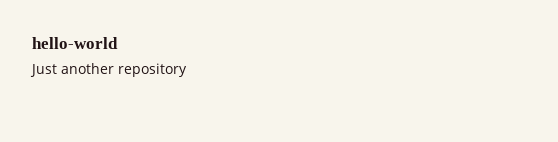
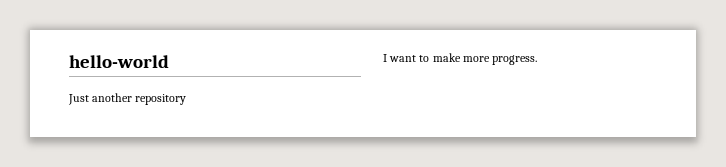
(187, 70) none -> [383,53,538,65] // I want to make more progress.

